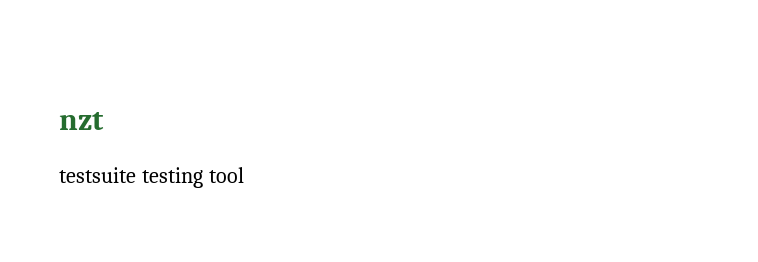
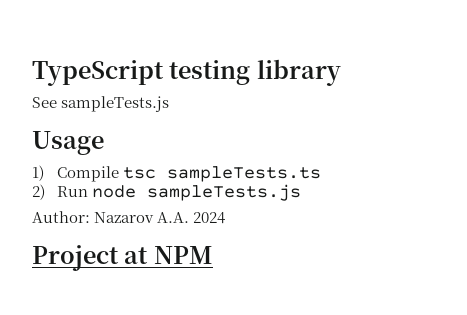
[59,112,104,130] [59,167,244,188] nzt // testsuite testing tool -> [32,59,341,86] [32,96,170,112] [32,131,104,155] [32,165,322,182] [32,184,302,201] [32,211,226,224] [32,245,213,271] TypeScript testing library // See sampleTests.js // Usage // 1) Compile tsc sampleTests.ts // 2) Run node sampleTests.js // Author: Nazarov A.A. 2024 // Project at NPM

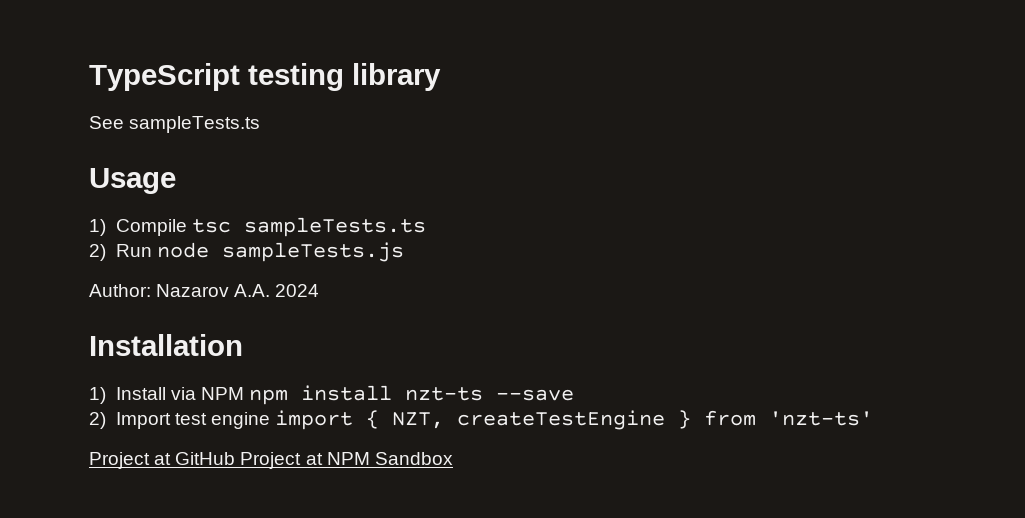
[61,96,170,112] sampleTests.js -> [129,116,261,133] sampleTests.ts
(226, 218) none -> [89,334,243,356] [89,385,574,405] [89,410,873,430] [89,452,236,469] Installation // 1) Install via NPM npm install nzt-ts --save // 2) Import test engine import { NZT, createTestEngine } from 'nzt-ts' // Project at GitHub
(213, 255) none -> [374,452,453,465] Sandbox

